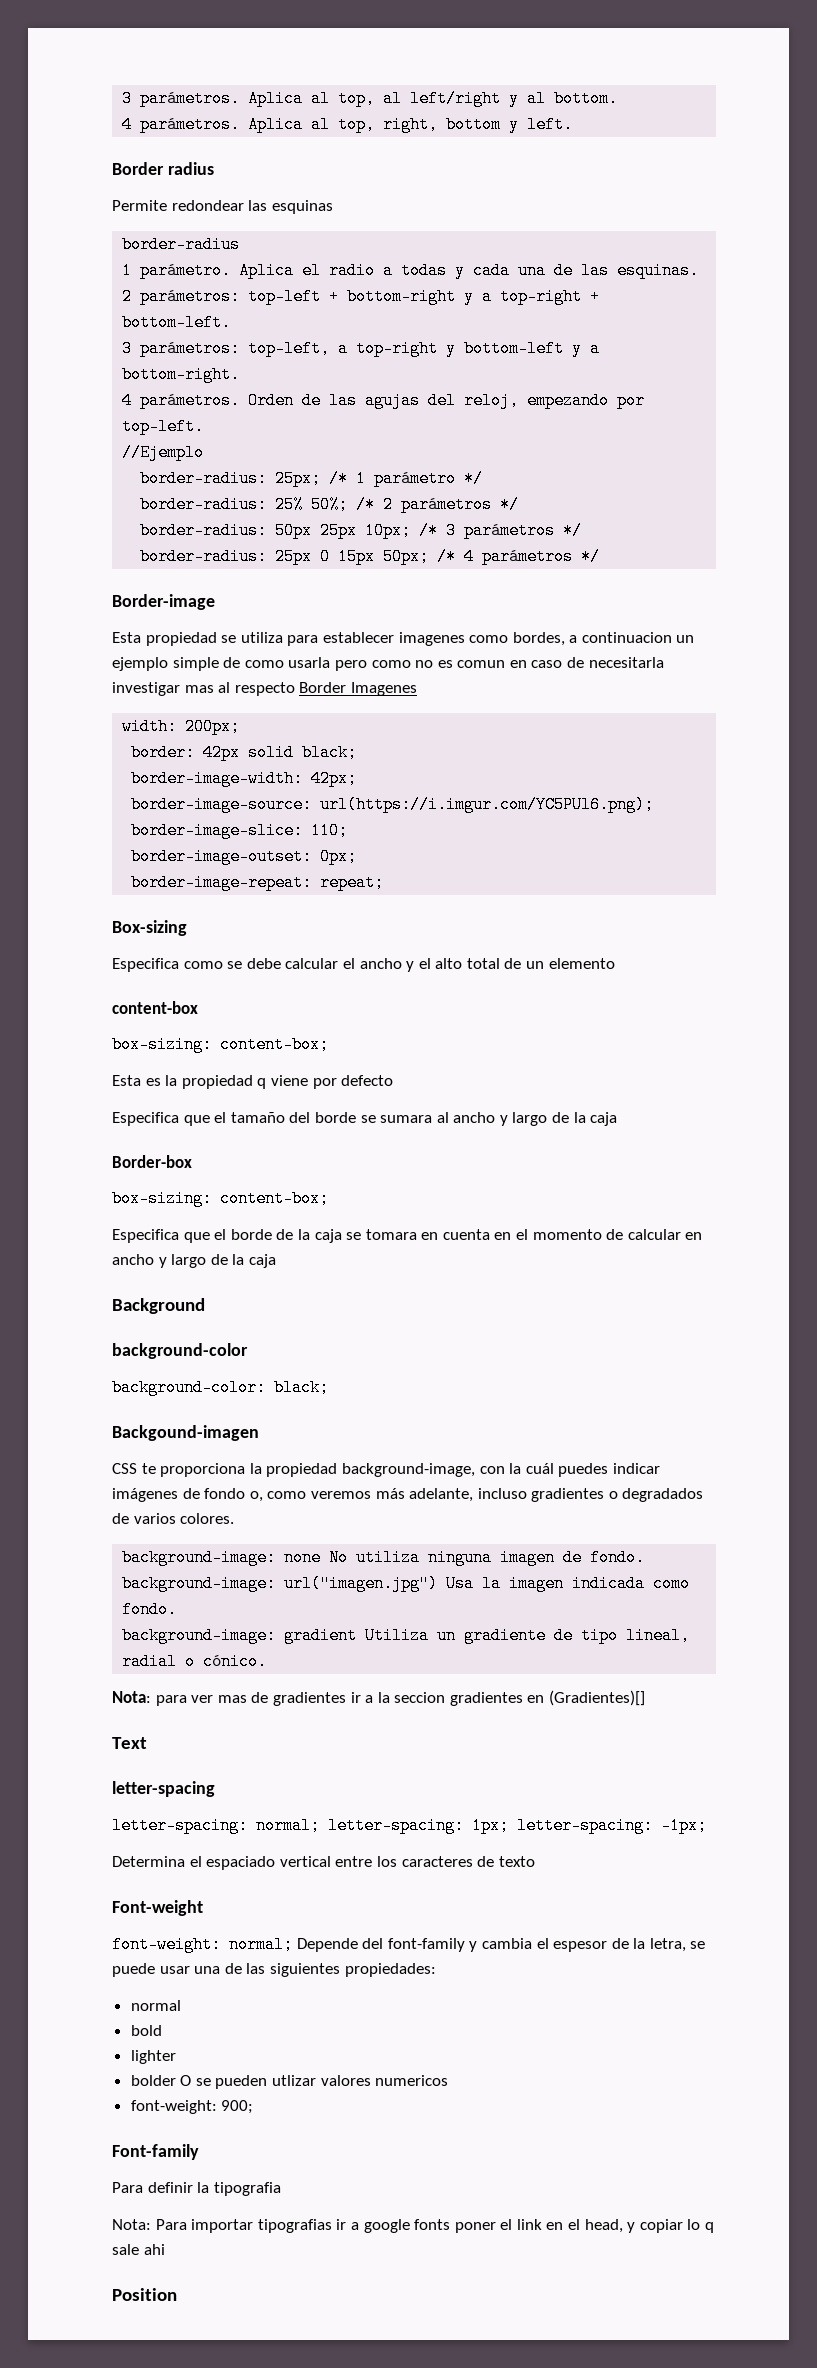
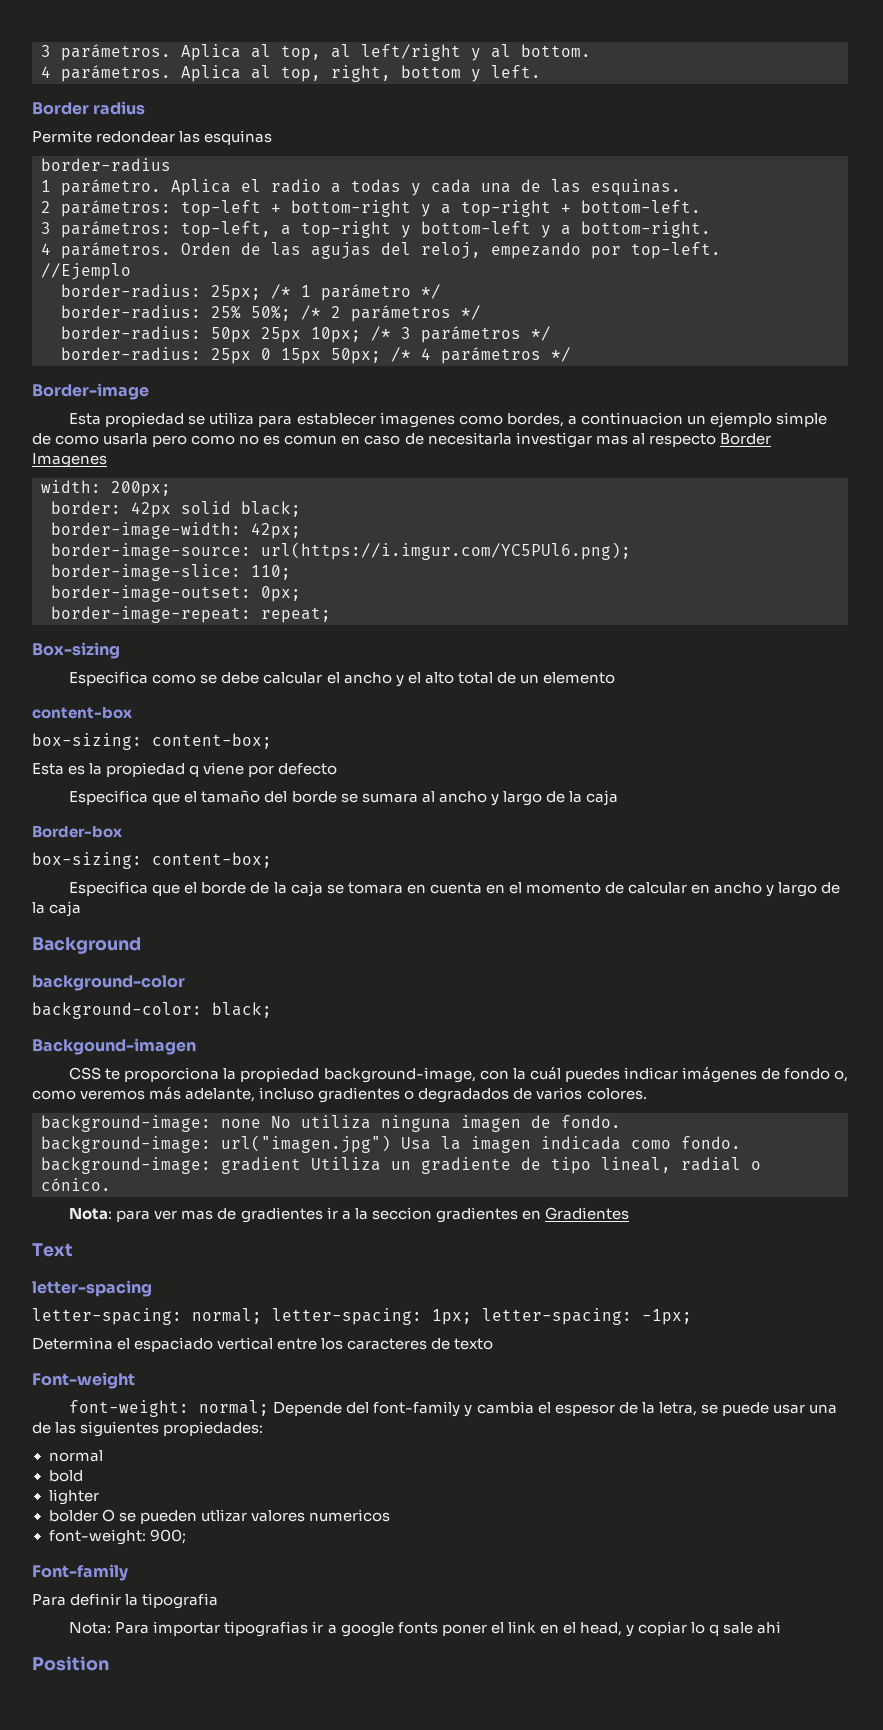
[549,1690,646,1706] (Gradientes)[] -> [544,1207,629,1220] Gradientes

